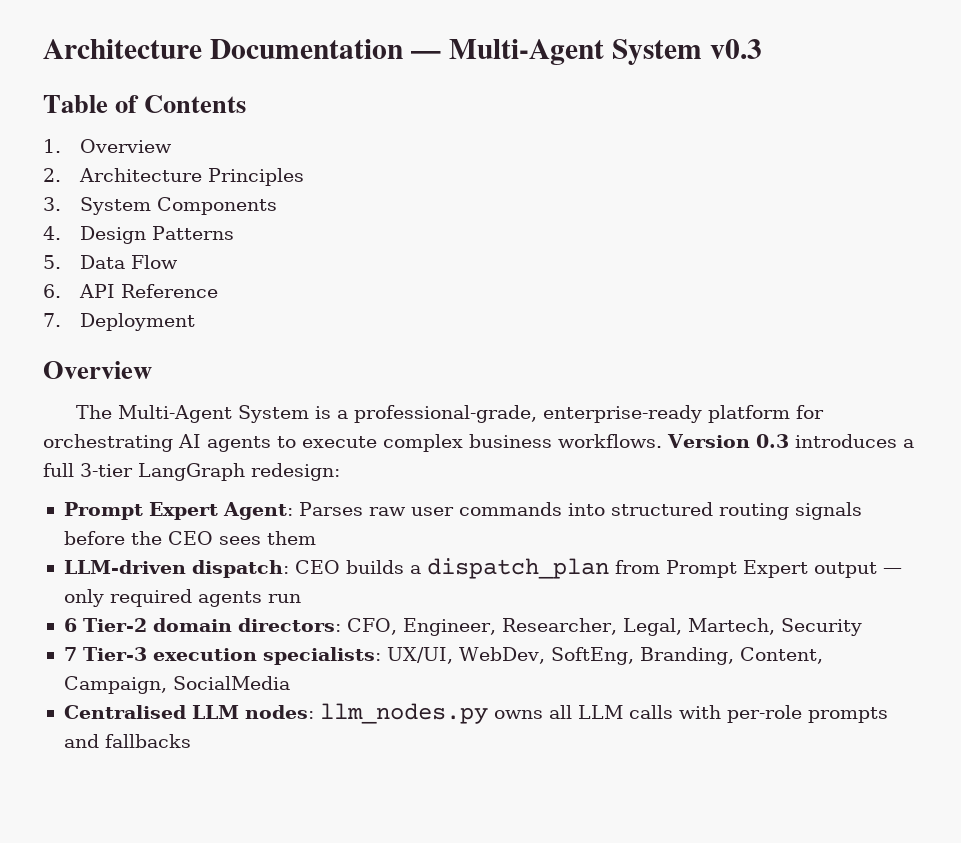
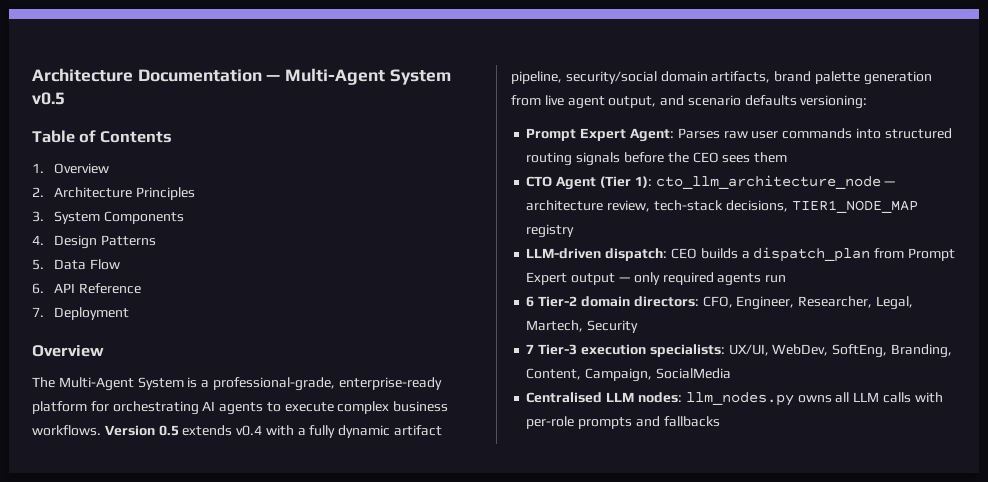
[709,39,762,59] v0.3 -> [32,92,65,105] v0.5
[755,434,914,448] [43,463,340,481] 0.3 introduces a full 3-tier LangGraph redesign: -> [158,425,443,438] [511,71,932,85] [511,95,868,109] 0.5 extends v0.4 with a fully dynamic artifact pipeline, security/social domain artifacts, brand palette generation from live agent output, and scenario defaults versioning:
(316, 538) none -> [526,175,896,190] [526,200,918,213] [526,224,575,238] // CTO Agent (Tier 1): cto_llm_architecture_node — architecture review, tech-stack decisions, TIER1_NODE_MAP registry

